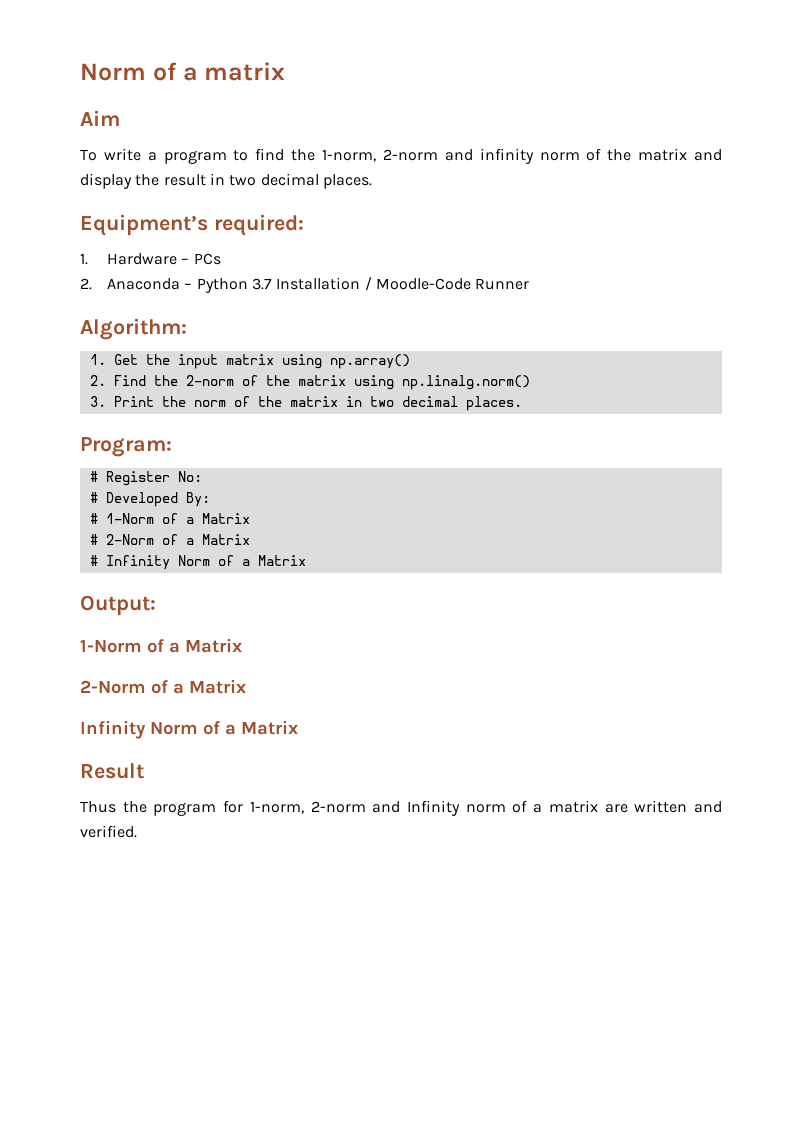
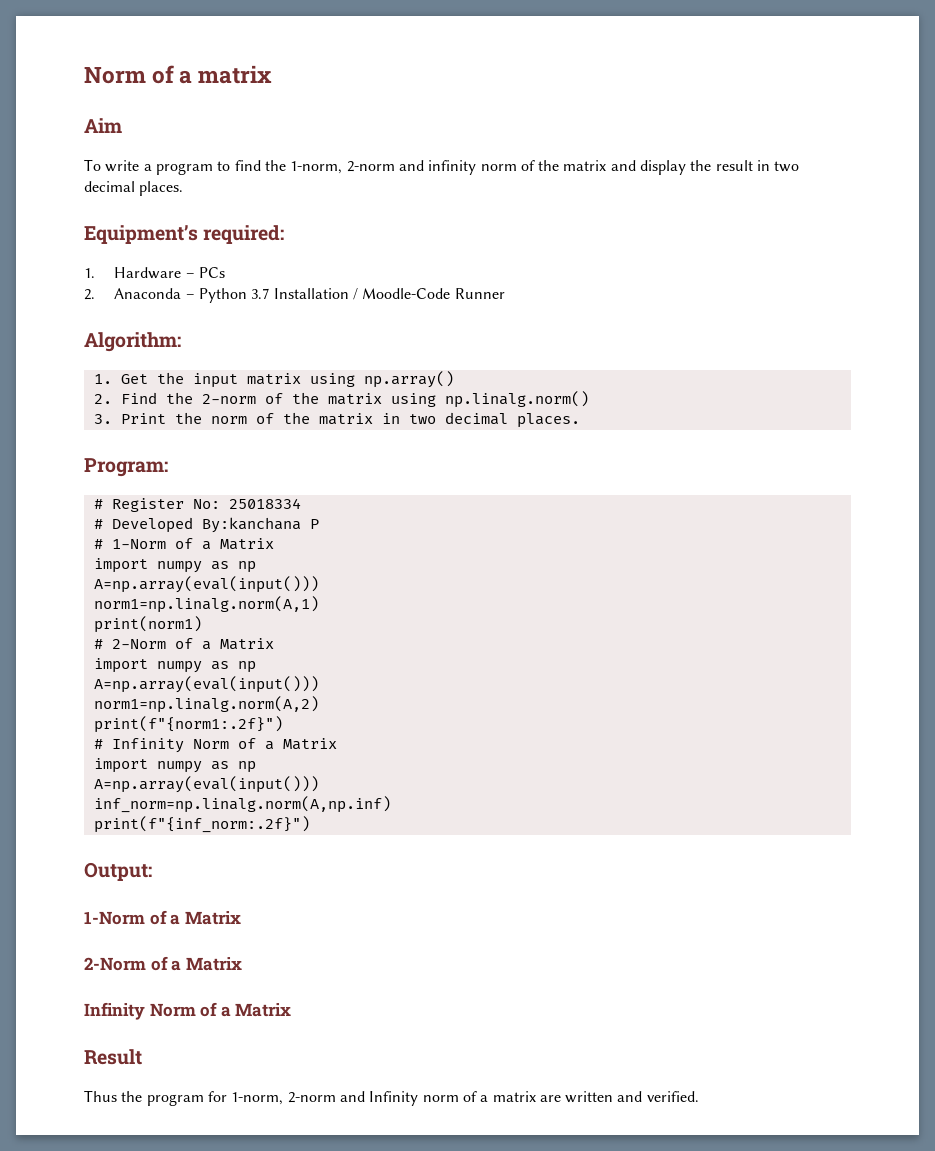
(202, 476) none -> [228,498,301,509] 25018334
[185,492,210,507] By: -> [201,517,319,533] By:kanchana P
(250, 518) none -> [93,558,256,573] [93,576,319,593] [93,596,319,613] [93,616,202,633] // import numpy as np // A=np.array(eval(input())) // norm1=np.linalg.norm(A,1) // print(norm1)
(250, 539) none -> [93,658,256,673] [93,676,319,693] [93,696,319,713] [93,716,283,733] // import numpy as np // A=np.array(eval(input())) // norm1=np.linalg.norm(A,2) // print(f"{norm1:.2f}")
(306, 560) none -> [93,758,256,773] [93,776,319,793] [93,796,391,813] [93,816,310,833] // import numpy as np // A=np.array(eval(input())) // inf_norm=np.linalg.norm(A,np.inf) // print(f"{inf_norm:.2f}")

